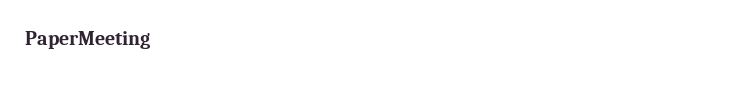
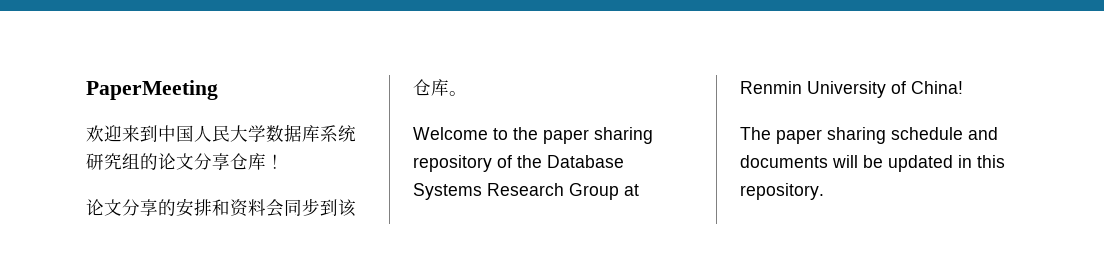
(150, 40) none -> [86,124,356,142] [86,153,284,170] [86,198,356,217] [413,79,467,96] [413,127,653,144] [413,155,624,172] [413,183,639,200] [740,81,963,98] [740,127,998,144] [740,155,1005,172] [740,183,824,200] // 欢迎来到中国人民大学数据库系统研究组的论文分享仓库！ // 论文分享的安排和资料会同步到该仓库。 // Welcome to the paper sharing repository of the Database Systems Research Group at Renmin University of China! // The paper sharing schedule and documents will be updated in this repository.

